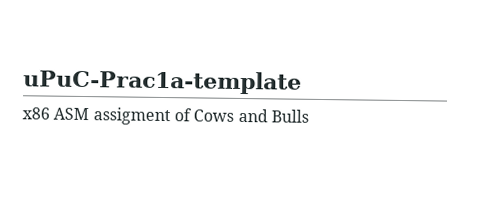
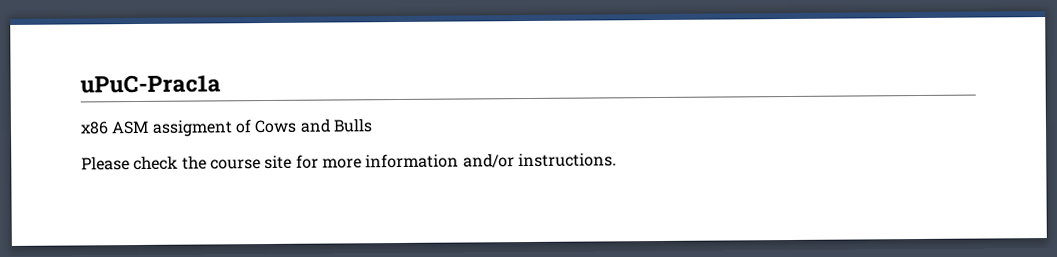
[23,69,302,95] uPuC-Prac1a-template -> [80,74,221,94] uPuC-Prac1a
(309, 116) none -> [81,152,617,171] // Please check the course site for more information and/or instructions.

